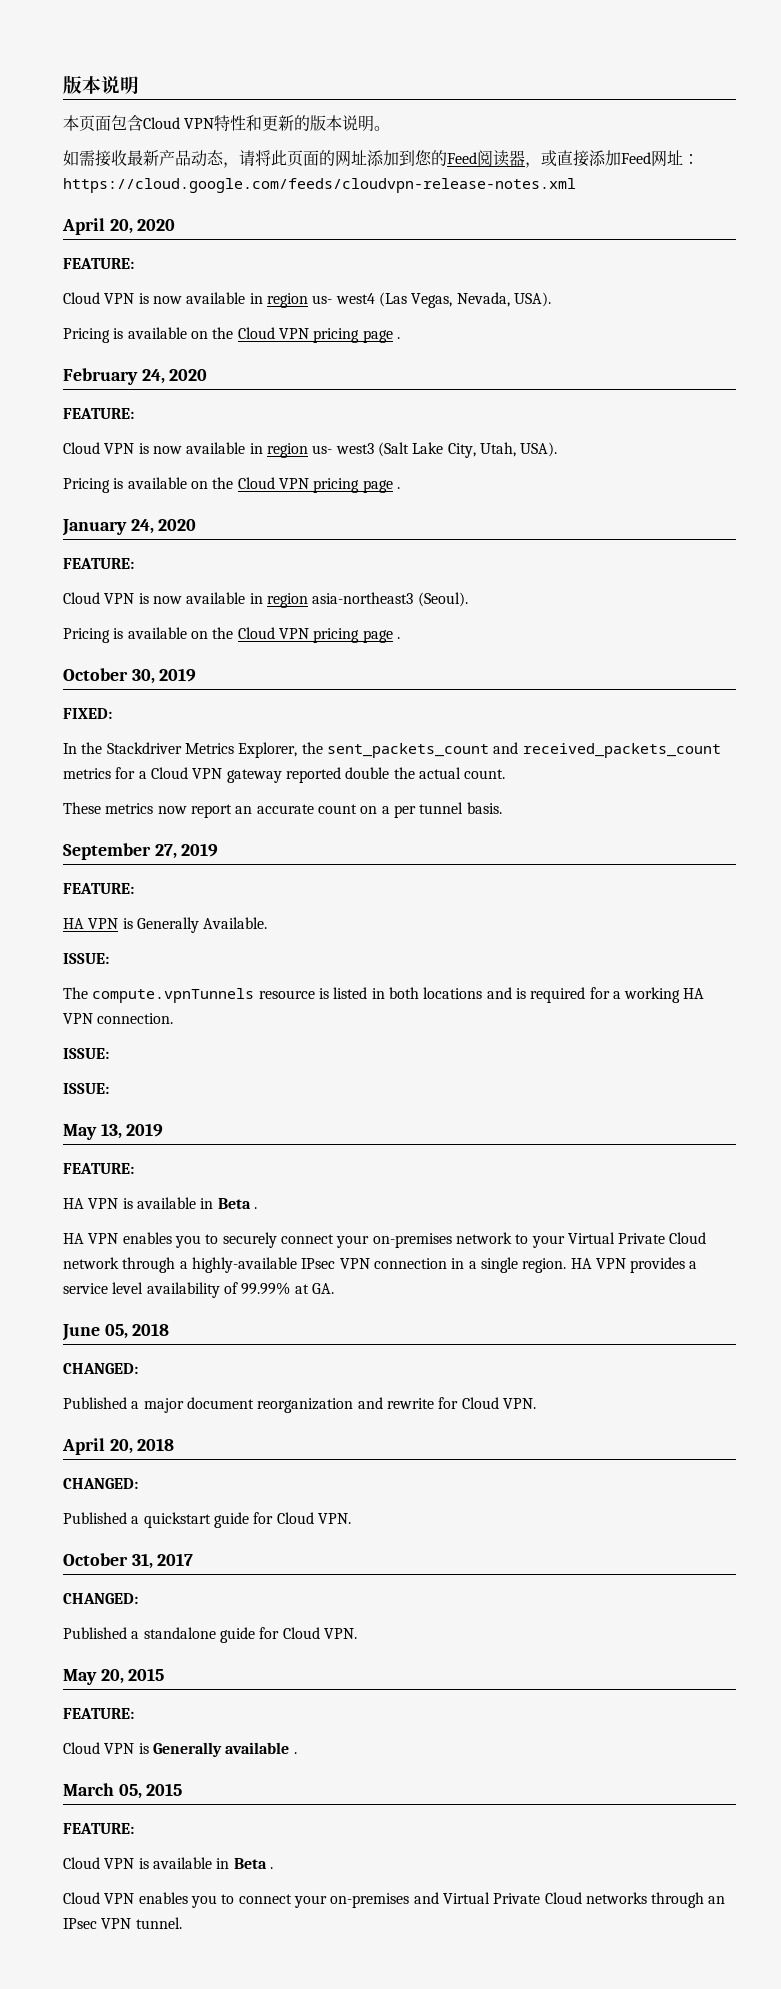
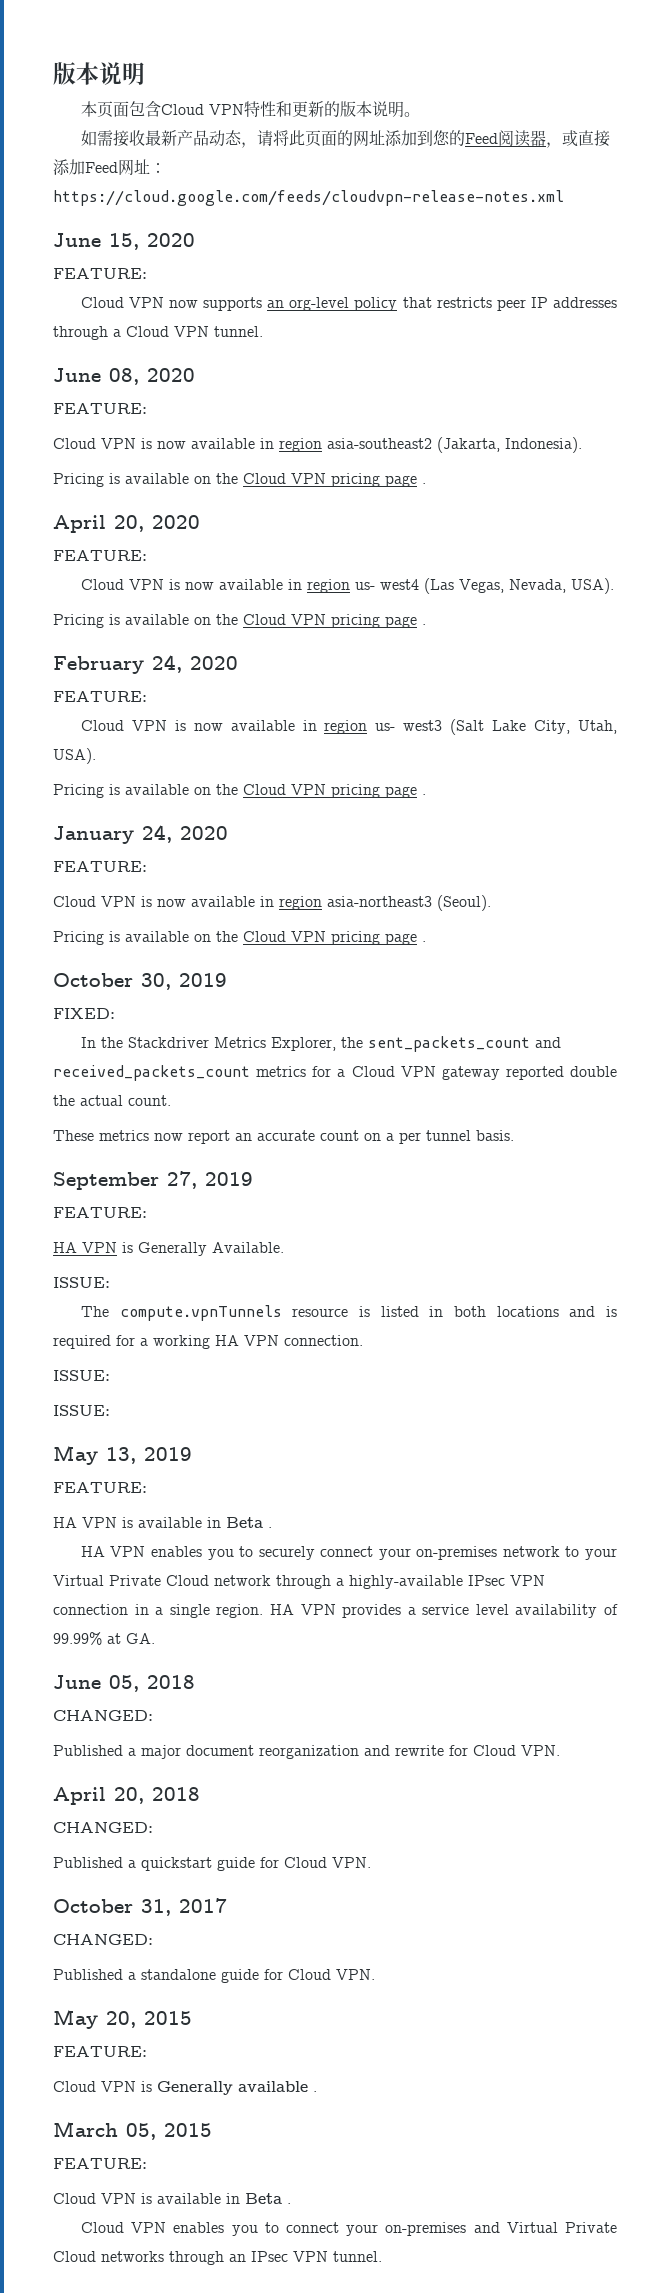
(576, 185) none -> [53,233,195,250] [53,268,147,279] [80,297,618,311] [53,326,263,340] [53,368,195,385] [53,403,147,414] [53,437,582,453] [53,473,426,487] // June 15, 2020 // FEATURE: // Cloud VPN now supports an org-level policy that restricts peer IP addresses through a Cloud VPN tunnel. // June 08, 2020 // FEATURE: // Cloud VPN is now available in region asia-southeast2 (Jakarta, Indonesia). // Pricing is available on the Cloud VPN pricing page .

